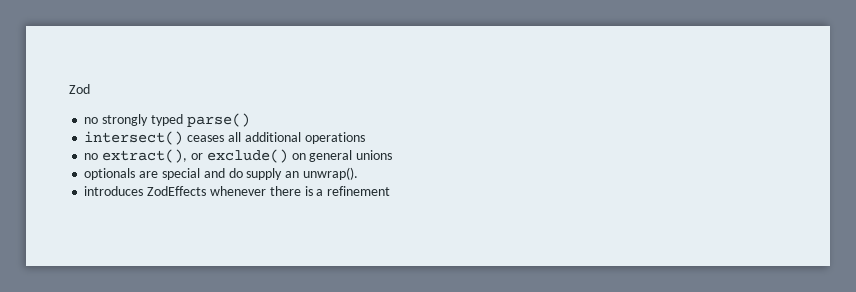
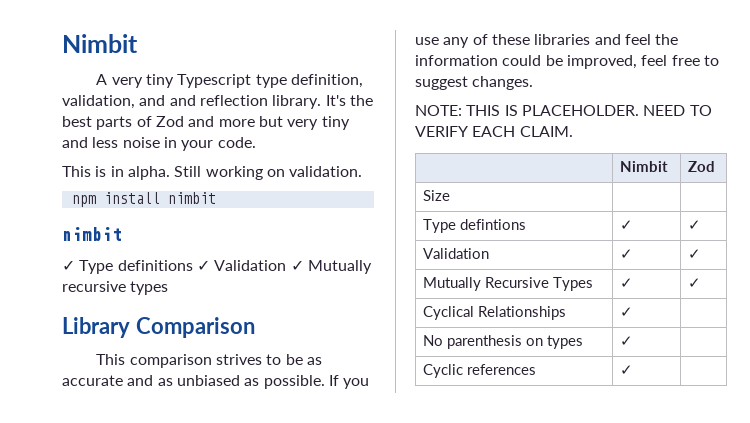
[69,84,90,94] [84,113,250,127] [84,131,365,145] [84,149,393,163] [84,167,358,180] [84,186,391,196] Zod // no strongly typed parse() // intersect() ceases all additional operations // no extract(), or exclude() on general unions // optionals are special and do supply an unwrap(). // introduces ZodEffects whenever there is a refinement -> [62,34,138,53] [96,74,363,88] [62,95,373,109] [62,116,350,130] [62,137,256,151] [62,166,363,180] [71,192,216,207] [62,227,122,241] [62,260,372,274] [62,281,169,295] [62,317,255,338] [96,354,322,368] [62,375,370,389] [415,34,679,48] [415,55,719,69] [415,76,534,90] [415,105,712,116] [415,126,573,137] [620,161,669,172] [688,161,716,172] [423,190,451,201] [423,219,527,233] [620,220,634,230] [688,220,702,230] [423,248,490,259] [620,249,634,259] [688,249,702,259] [423,277,594,291] [620,278,634,288] [688,278,702,288] [423,306,567,320] [620,307,634,317] [423,335,584,349] [620,336,634,346] [423,364,537,378] [620,365,634,375] Nimbit // A very tiny Typescript type definition, validation, and and reflection library. It's the best parts of Zod and more but very tiny and less noise in your code. // This is in alpha. Still working on validation. // npm install nimbit // nimbit // ✓ Type definitions ✓ Validation ✓ Mutually recursive types // Library Comparison // This comparison strives to be as accurate and as unbiased as possible. If you use any of these libraries and feel the information could be improved, feel free to suggest changes. // NOTE: THIS IS PLACEHOLDER. NEED TO VERIFY EACH CLAIM. // | Nimbit | Zod // Size | | // Type defintions | ✓ | ✓ // Validation | ✓ | ✓ // Mutually Recursive Types | ✓ | ✓ // Cyclical Relationships | ✓ | // No parenthesis on types | ✓ | // Cyclic references | ✓ |

